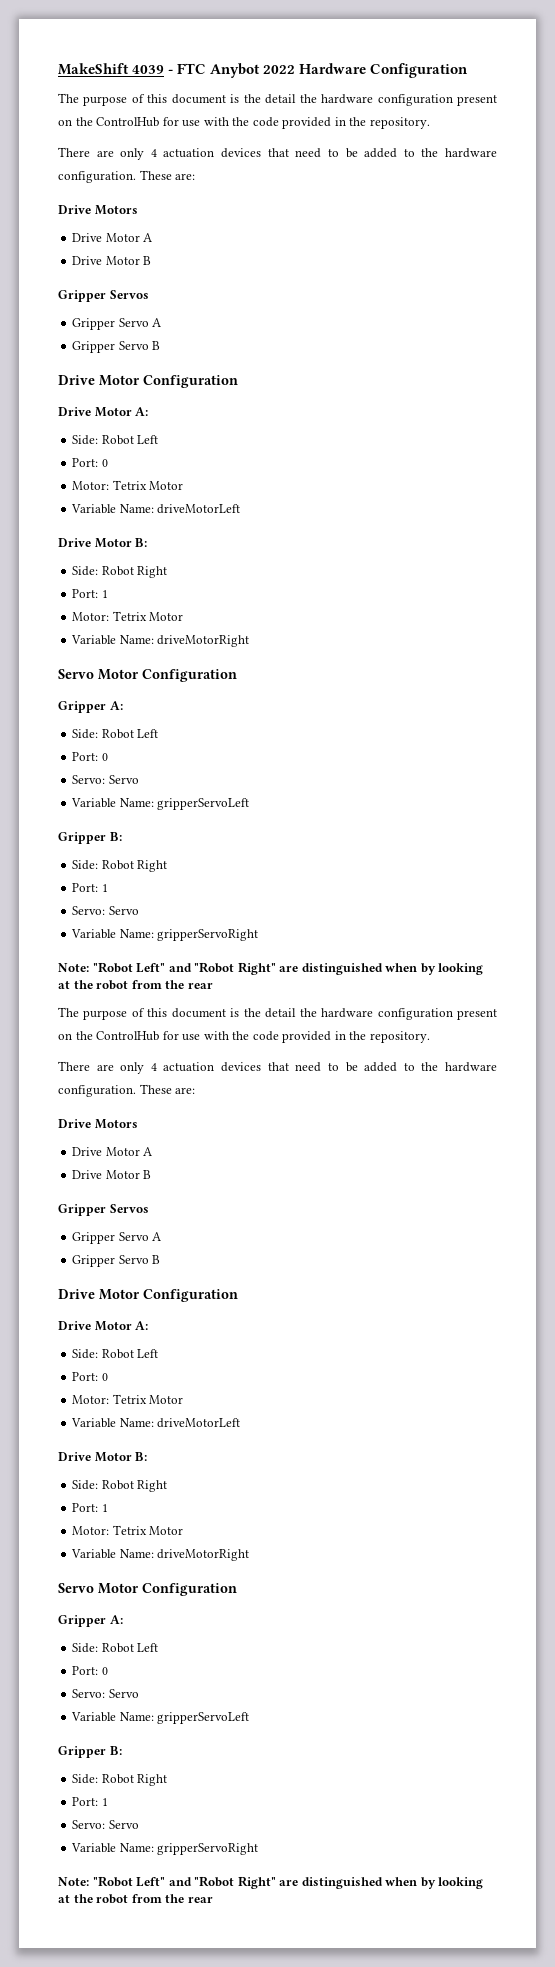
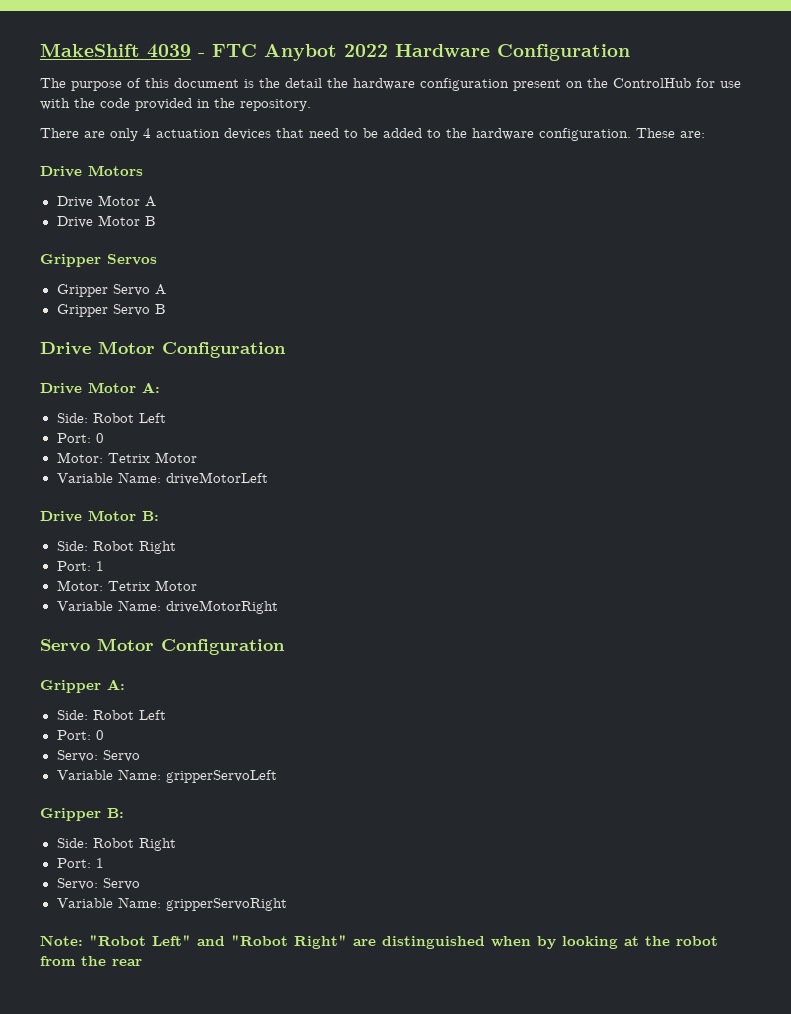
[58,1007,497,1020] [58,1031,430,1043] [58,1061,498,1074] [58,1084,196,1097] [58,1119,138,1129] [72,1147,153,1156] [72,1170,152,1179] [58,1204,149,1216] [72,1232,162,1244] [72,1255,161,1267] [58,1289,238,1302] [58,1321,149,1331] [72,1349,159,1359] [72,1372,108,1381] [72,1394,184,1404] [71,1418,241,1428] [58,1452,148,1462] [72,1480,168,1492] [72,1503,108,1512] [72,1525,184,1535] [71,1549,250,1561] [58,1583,237,1596] [58,1615,123,1627] [72,1643,159,1653] [72,1666,108,1675] [72,1689,139,1698] [71,1712,250,1724] [58,1746,122,1758] [72,1774,168,1786] [72,1797,108,1806] [72,1820,139,1829] [71,1843,259,1855] [58,1876,484,1889] [58,1894,213,1904] // The purpose of this document is the detail the hardware configuration present on the ControlHub for use with the code provided in the repository. // There are only 4 actuation devices that need to be added to the hardware configuration. These are: // Drive Motors // Drive Motor A // Drive Motor B // Gripper Servos // Gripper Servo A // Gripper Servo B // Drive Motor Configuration // Drive Motor A: // Side: Robot Left // Port: 0 // Motor: Tetrix Motor // Variable Name: driveMotorLeft // Drive Motor B: // Side: Robot Right // Port: 1 // Motor: Tetrix Motor // Variable Name: driveMotorRight // Servo Motor Configuration // Gripper A: // Side: Robot Left // Port: 0 // Servo: Servo // Variable Name: gripperServoLeft // Gripper B: // Side: Robot Right // Port: 1 // Servo: Servo // Variable Name: gripperServoRight // Note: "Robot Left" and "Robot Right" are distinguished when by looking at the robot from the rear -> (142, 962) none

